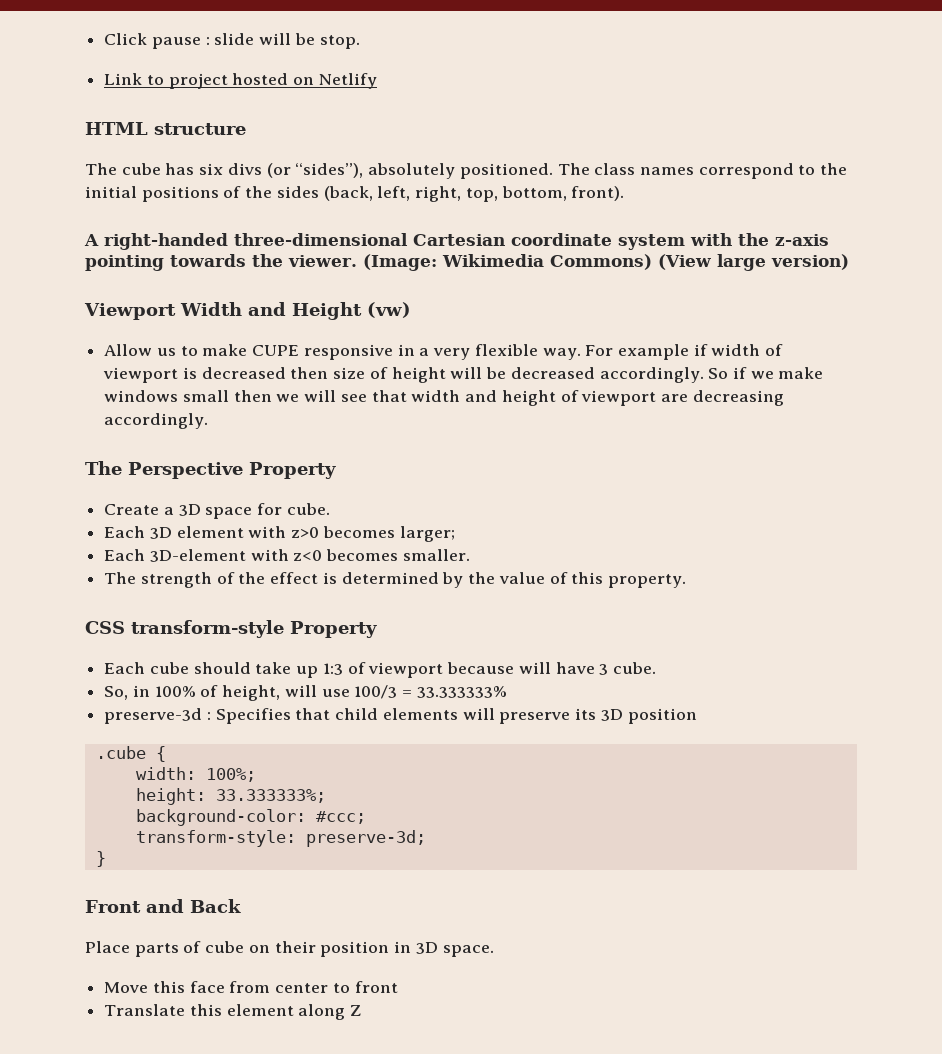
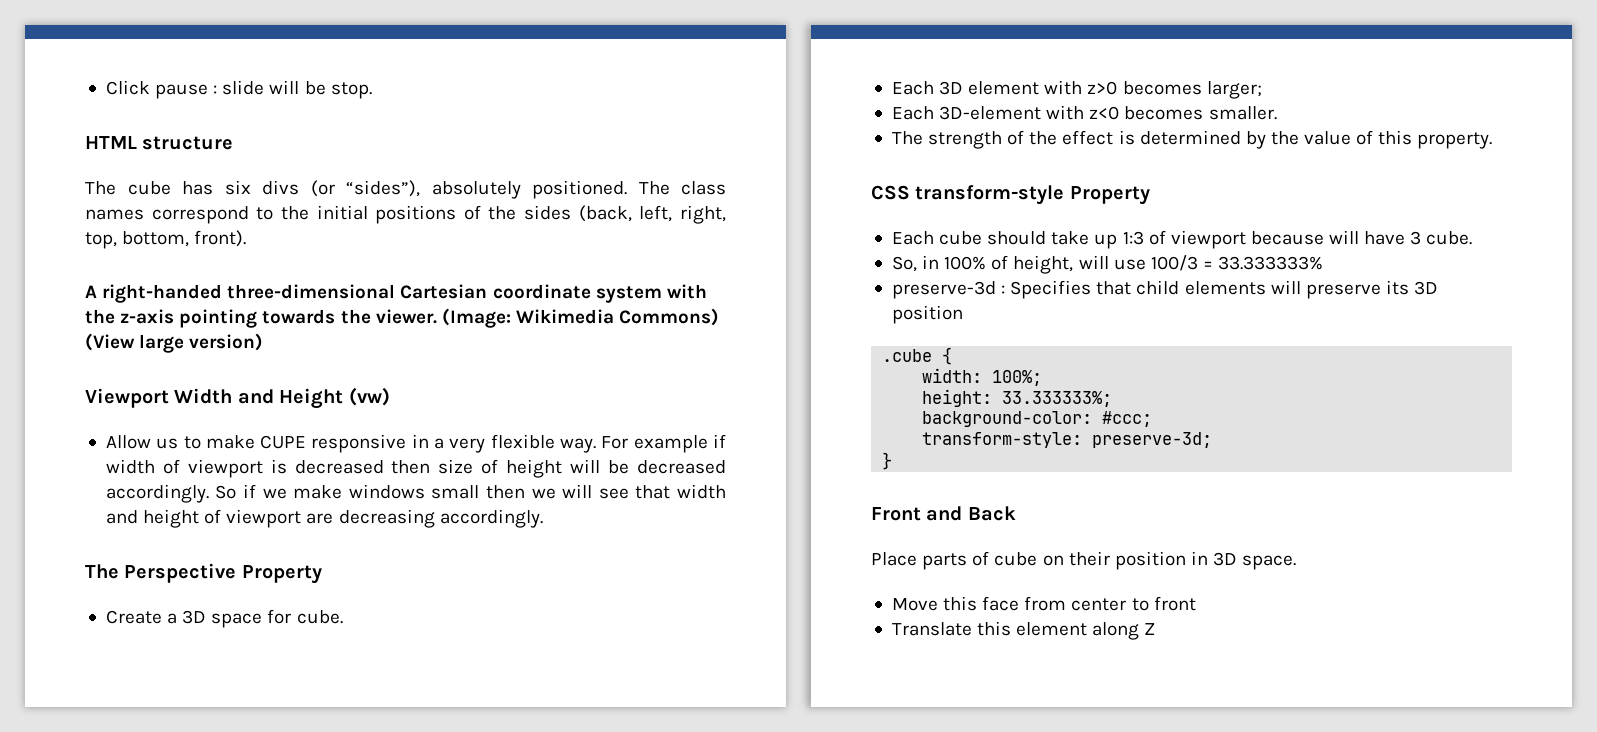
[104,73,377,89] // Link to project hosted on Netlify -> (372, 90) none

